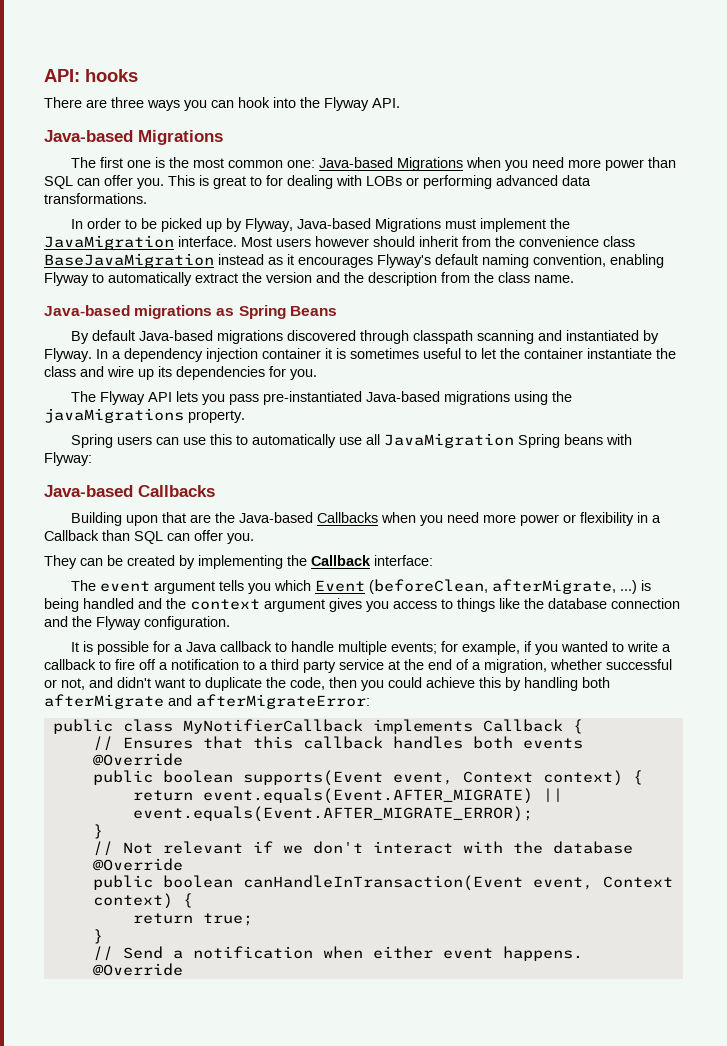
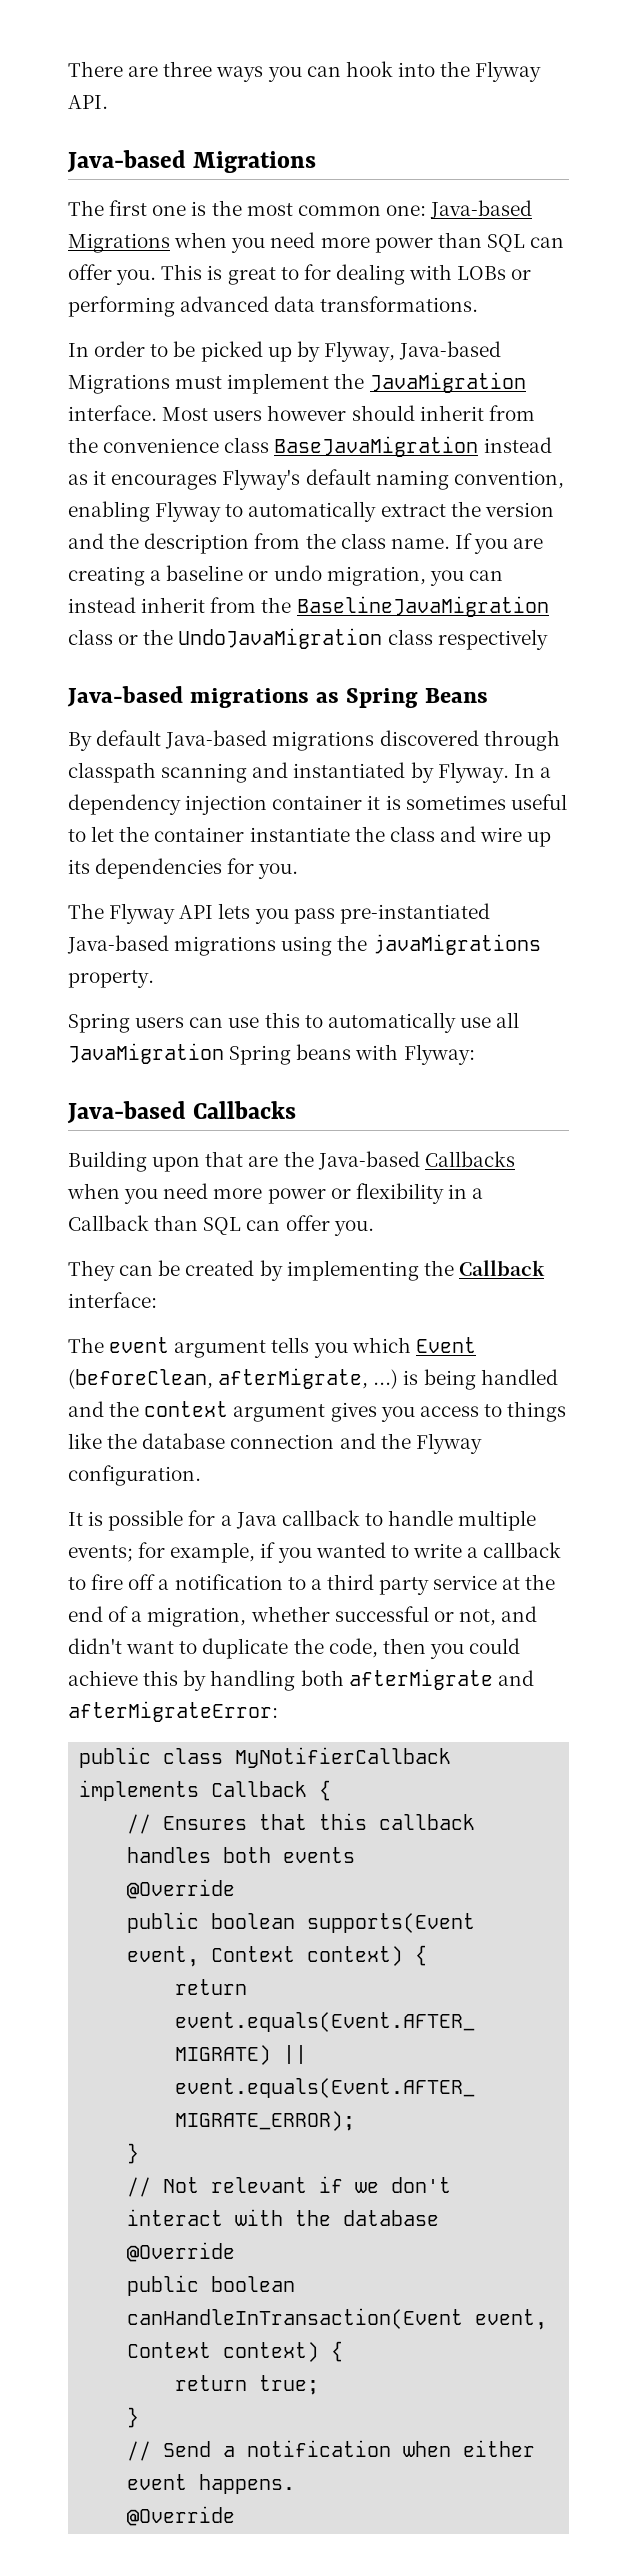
[44,69,138,82] API: hooks // -> (68, 69) none
(574, 279) none -> [454,533,544,554] [68,565,503,586] [68,596,549,617] [68,628,548,650] If you are creating a baseline or undo migration, you can instead inherit from the BaselineJavaMigration class or the UndoJavaMigration class respectively

